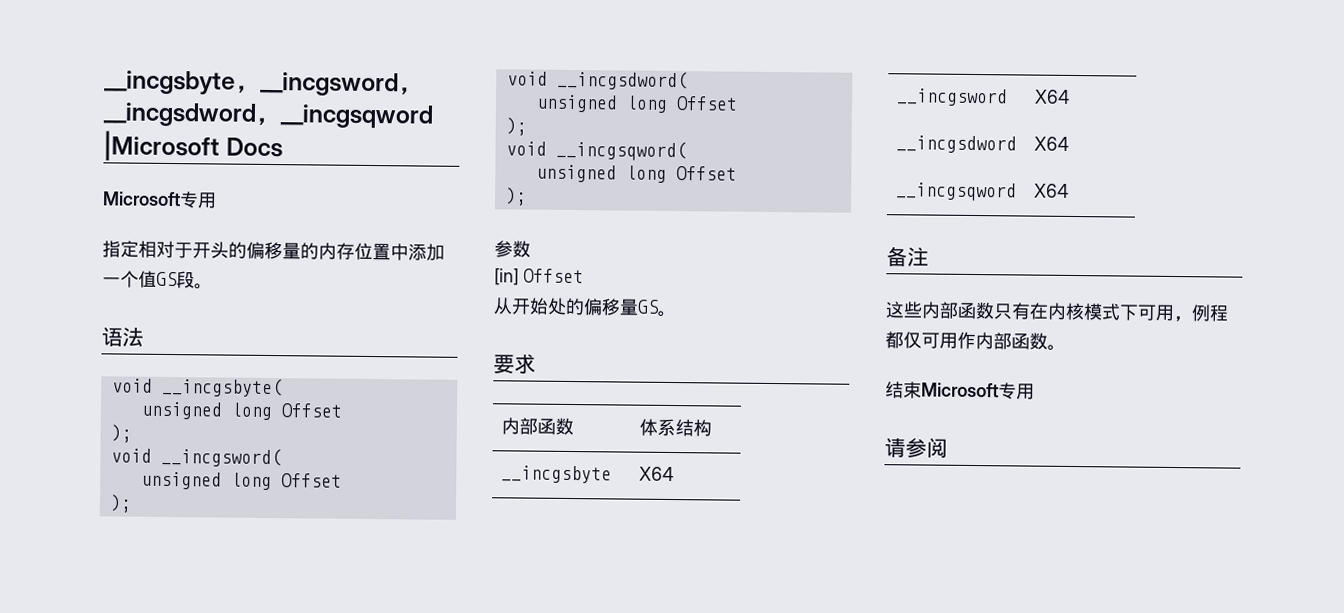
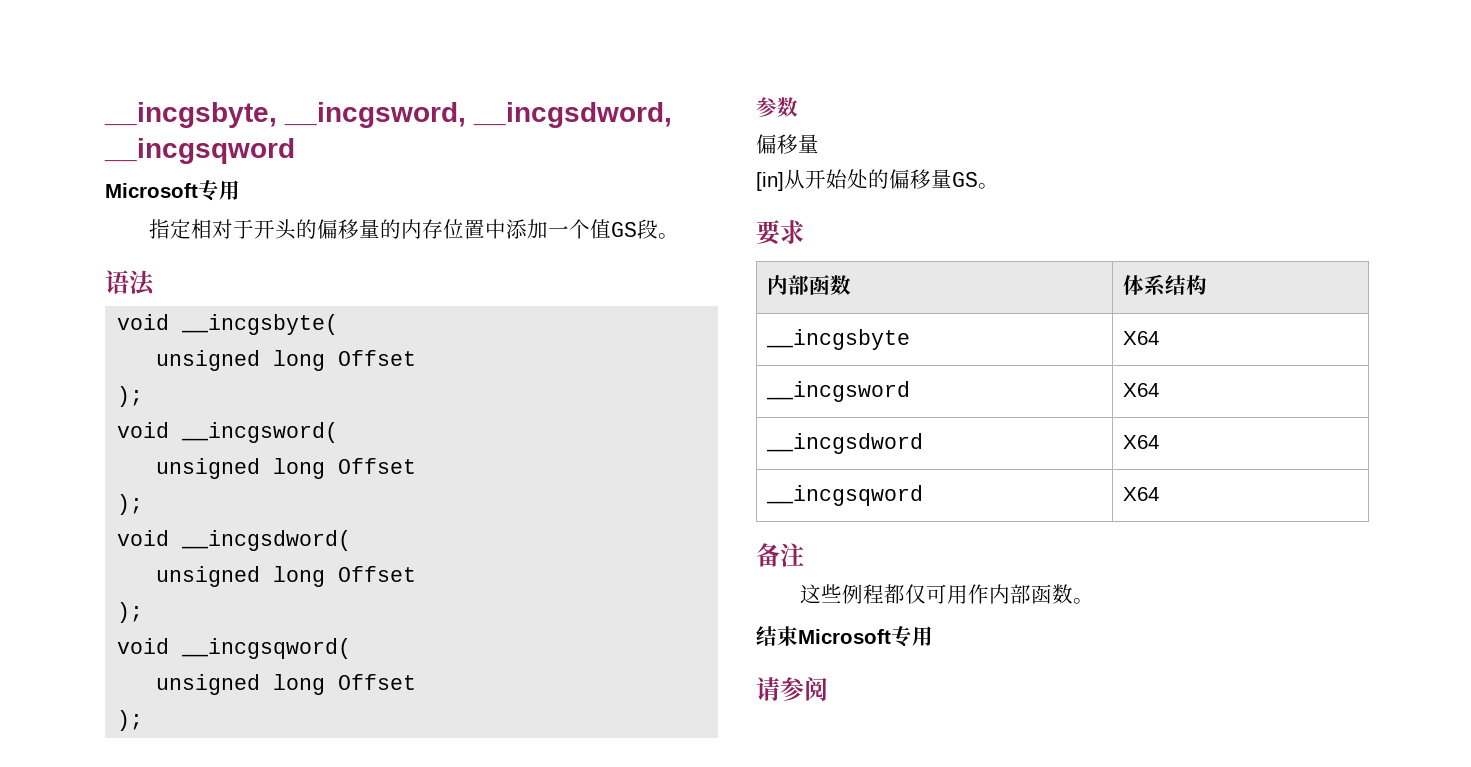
[104,70,424,97] [103,102,433,129] [103,130,283,162] __incgsbyte，__incgsword，__incgsdword，__incgsqword |Microsoft Docs -> [104,102,672,128] [104,138,295,164] __incgsbyte, __incgsword, __incgsdword, __incgsqword
(531, 249) none -> [756,134,819,154] // 偏移量
[523,268,584,284] Offset // -> (784, 181) none
[921,301,1192,323] 内部函数只有在内核模式下可用， -> (842, 593) none

